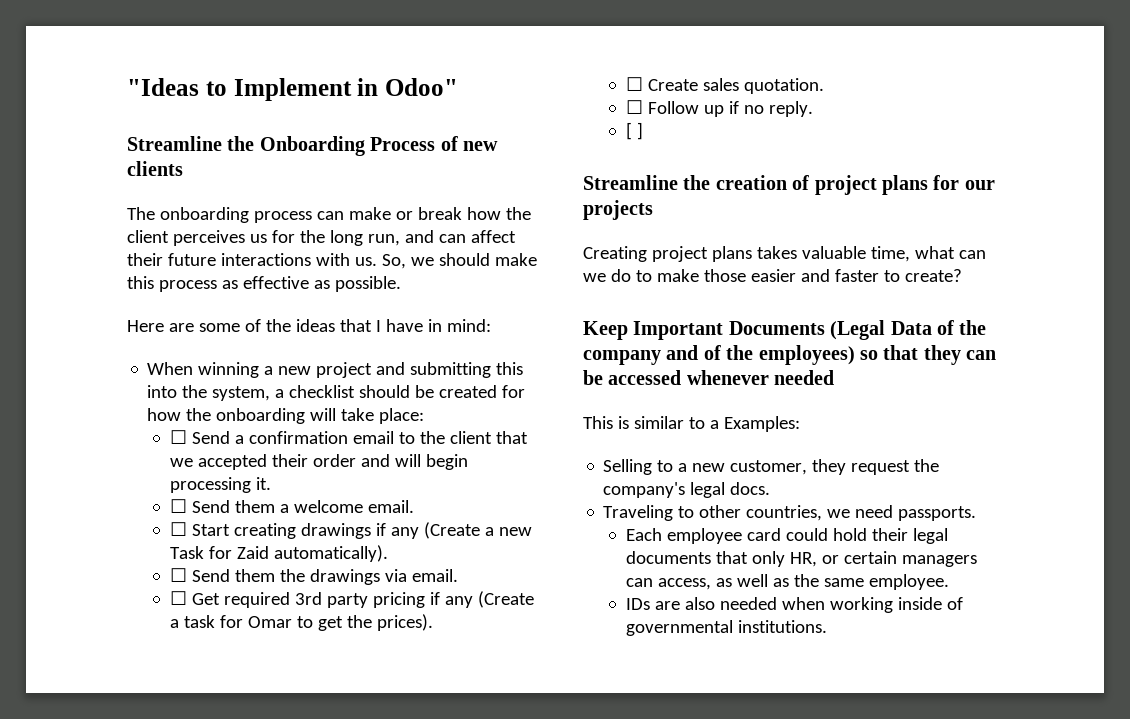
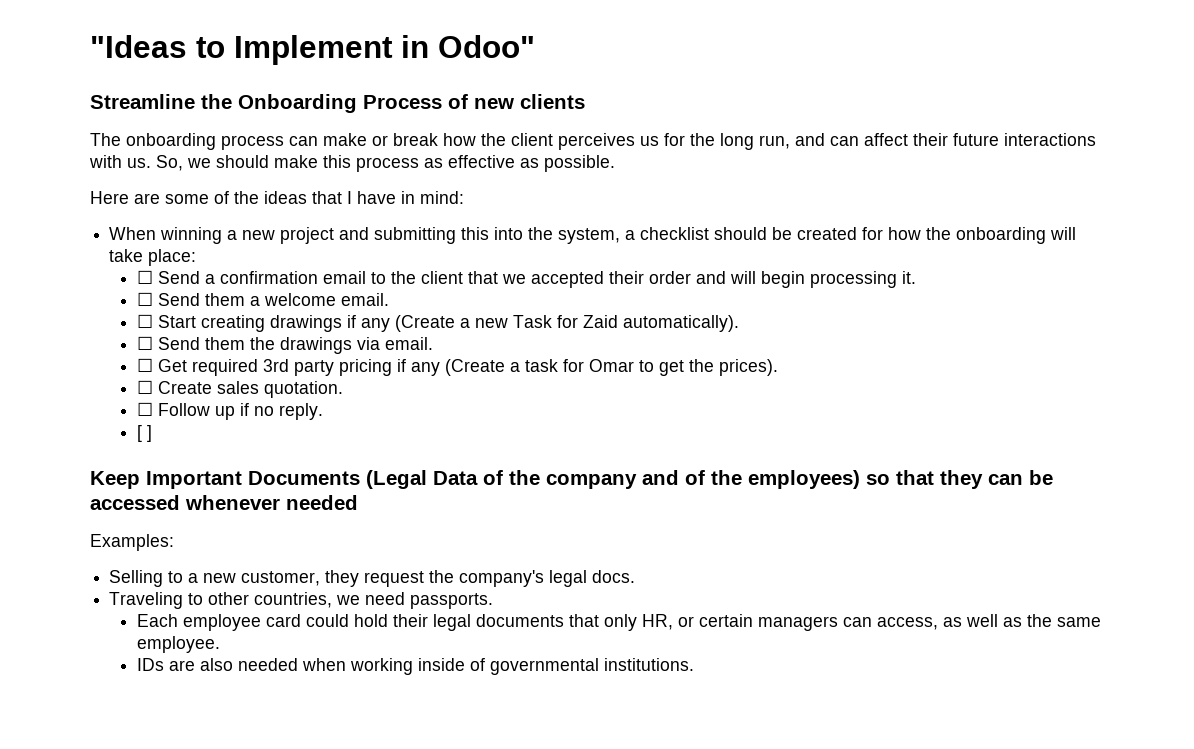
[583,175,995,195] [583,200,653,220] [583,246,986,262] [583,269,962,282] // Streamline the creation of project plans for our projects // Creating project plans takes valuable time, what can we do to make those easier and faster to create? -> (153, 433) none
[583,416,719,429] This is similar to a -> (358, 502) none

